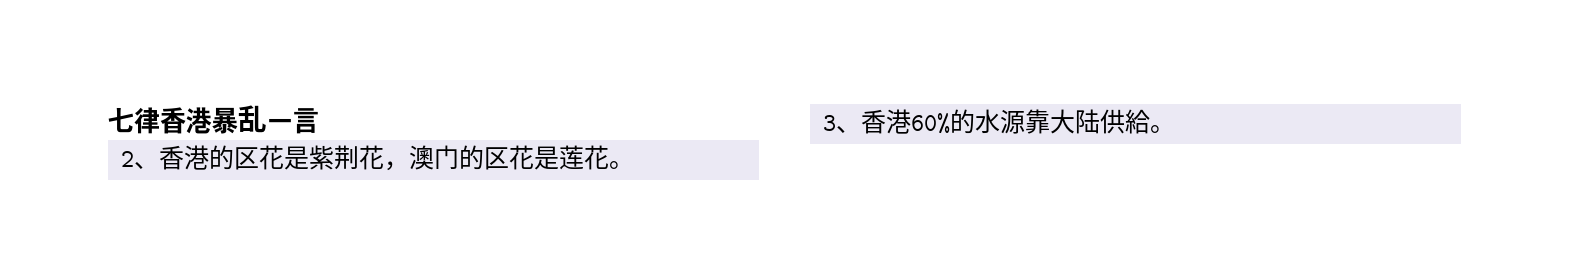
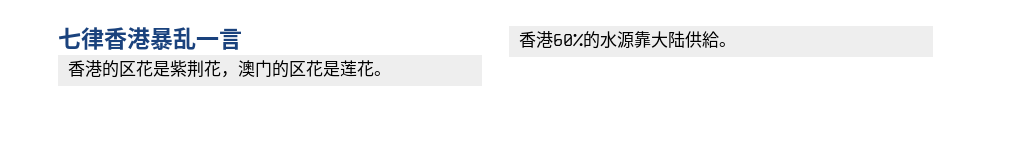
[120,151,159,169] 2、 -> (242, 39) none
[822,115,861,133] 3、 -> (392, 73) none

